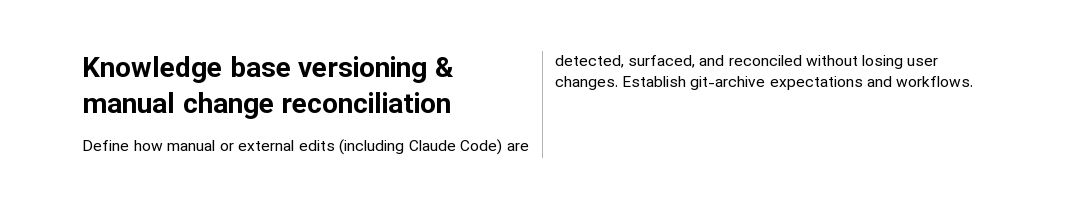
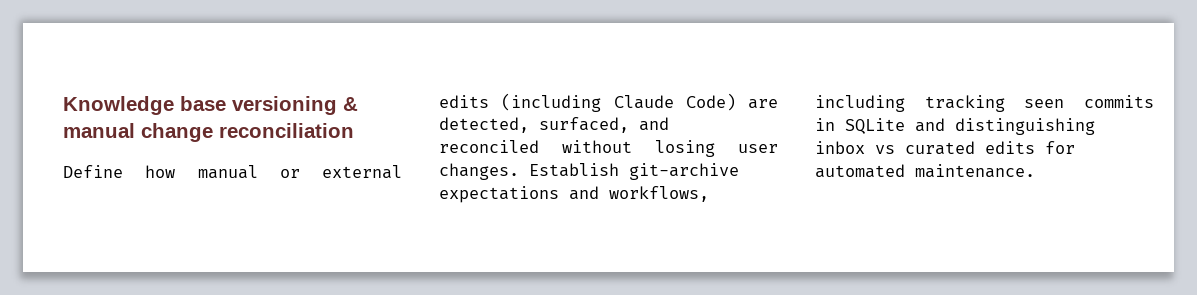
[895,76,973,87] workflows. -> [609,186,709,202] [815,95,1154,112] [815,118,1095,135] [815,141,1075,155] [815,164,1035,178] workflows, including tracking seen commits in SQLite and distinguishing inbox vs curated edits for automated maintenance.

